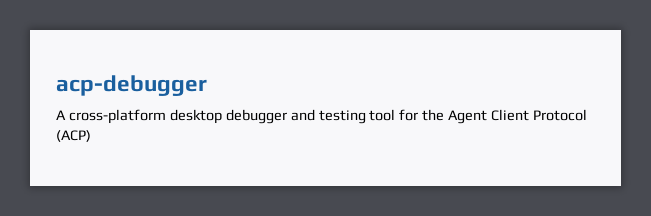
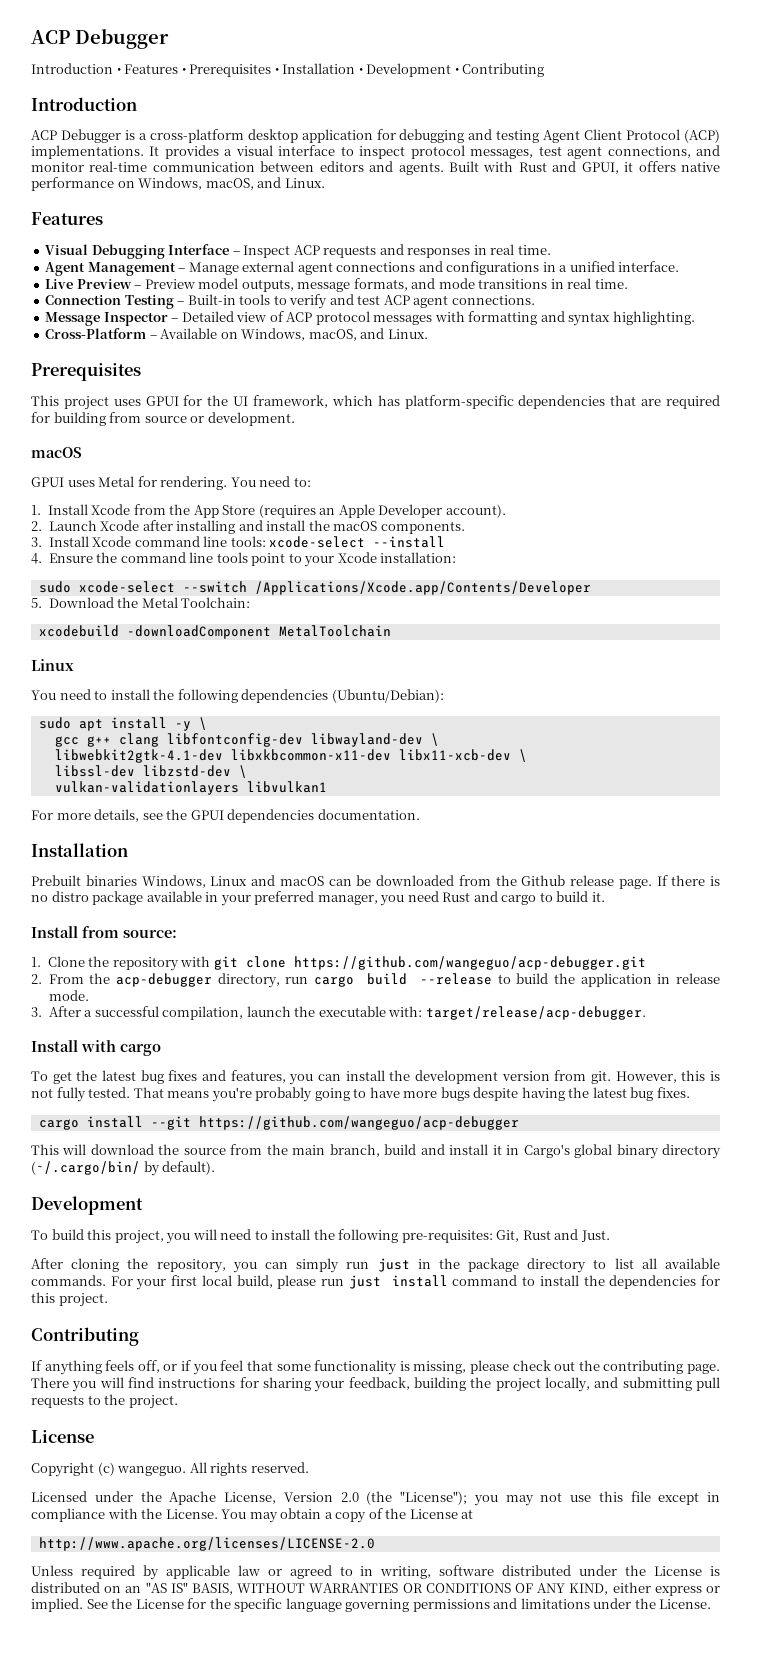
[56,75,207,96] [56,109,588,124] [56,130,91,142] acp-debugger // A cross-platform desktop debugger and testing tool for the Agent Client Protocol (ACP) -> [31,29,169,49] [31,63,545,77] [31,97,137,111] [31,129,721,143] [31,145,720,159] [31,161,721,175] [31,177,325,191] [31,212,103,225] [45,244,551,259] [45,261,680,276] [45,278,628,292] [45,294,535,309] [45,311,695,326] [45,328,428,341] [31,363,141,381] [31,395,720,410] [31,412,295,426] [31,447,82,458] [31,476,311,490] [31,504,506,518] [31,520,465,534] [31,536,446,548] [31,552,457,567] [38,581,591,595] [31,597,251,608] [38,625,391,639] [31,659,74,671] [31,689,444,703] [38,717,207,731] [54,733,439,747] [54,749,527,763] [54,765,247,778] [54,781,327,795] [31,809,420,823] [31,843,128,857] [31,875,720,889] [31,891,605,906] [31,926,177,938] [31,956,646,971] [31,973,720,988] [48,990,89,1001] [31,1006,646,1020] [31,1040,161,1056] [31,1070,720,1085] [31,1087,690,1102] [38,1116,519,1130] [31,1144,722,1159] [31,1161,216,1176] [31,1196,143,1215] [31,1229,610,1244] [31,1258,720,1273] [31,1275,720,1290] [31,1292,108,1307] [31,1327,139,1346] [31,1360,720,1375] [31,1377,720,1392] [31,1394,178,1409] [31,1430,94,1443] [31,1462,309,1477] [31,1491,720,1506] [31,1508,474,1523] [38,1537,375,1551] [31,1565,720,1580] [31,1582,721,1596] [31,1598,712,1612] ACP Debugger // Introduction • Features • Prerequisites • Installation • Development • Contributing // Introduction // ACP Debugger is a cross-platform desktop application for debugging and testing Agent Client Protocol (ACP) implementations. It provides a visual interface to inspect protocol messages, test agent connections, and monitor real-time communication between editors and agents. Built with Rust and GPUI, it offers native performance on Windows, macOS, and Linux. // Features // Visual Debugging Interface – Inspect ACP requests and responses in real time. // Agent Management – Manage external agent connections and configurations in a unified interface. // Live Preview – Preview model outputs, message formats, and mode transitions in real time. // Connection Testing – Built-in tools to verify and test ACP agent connections. // Message Inspector – Detailed view of ACP protocol messages with formatting and syntax highlighting. // Cross-Platform – Available on Windows, macOS, and Linux. // Prerequisites // This project uses GPUI for the UI framework, which has platform-specific dependencies that are required for building from source or development. // macOS // GPUI uses Metal for rendering. You need to: // 1. Install Xcode from the App Store (requires an Apple Developer account). // 2. Launch Xcode after installing and install the macOS components. // 3. Install Xcode command line tools: xcode-select --install // 4. Ensure the command line tools point to your Xcode installation: // sudo xcode-select --switch /Applications/Xcode.app/Contents/Developer // 5. Download the Metal Toolchain: // xcodebuild -downloadComponent MetalToolchain // Linux // You need to install the following dependencies (Ubuntu/Debian): // sudo apt install -y \ // gcc g++ clang libfontconfig-dev libwayland-dev \ // libwebkit2gtk-4.1-dev libxkbcommon-x11-dev libx11-xcb-dev \ // libssl-dev libzstd-dev \ // vulkan-validationlayers libvulkan1 // For more details, see the GPUI dependencies documentation. // Installation // Prebuilt binaries Windows, Linux and macOS can be downloaded from the Github release page. If there is no distro package available in your preferred manager, you need Rust and cargo to build it. // Install from source: // 1. Clone the repository with git clone https://github.com/wangeguo/acp-debugger.git // 2. From the acp-debugger directory, run cargo build --release to build the application in release mode. // 3. After a successful compilation, launch the executable with: target/release/acp-debugger. // Install with cargo // To get the latest bug fixes and features, you can install the development version from git. However, this is not fully tested. That means you're probably going to have more bugs despite having the latest bug fixes. // cargo install --git https://github.com/wangeguo/acp-debugger // This will download the source from the main branch, build and install it in Cargo's global binary directory (~/.cargo/bin/ by default). // Development // To build this project, you will need to install the following pre-requisites: Git, Rust and Just. // After cloning the repository, you can simply run just in the package directory to list all available commands. For your first local build, please run just install command to install the dependencies for this project. // Contributing // If anything feels off, or if you feel that some functionality is missing, please check out the contributing page. There you will find instructions for sharing your feedback, building the project locally, and submitting pull requests to the project. // License // Copyright (c) wangeguo. All rights reserved. // Licensed under the Apache License, Version 2.0 (the "License"); you may not use this file except in compliance with the License. You may obtain a copy of the License at // http://www.apache.org/licenses/LICENSE-2.0 // Unless required by applicable law or agreed to in writing, software distributed under the License is distributed on an "AS IS" BASIS, WITHOUT WARRANTIES OR CONDITIONS OF ANY KIND, either express or implied. See the License for the specific language governing permissions and limitations under the License.

